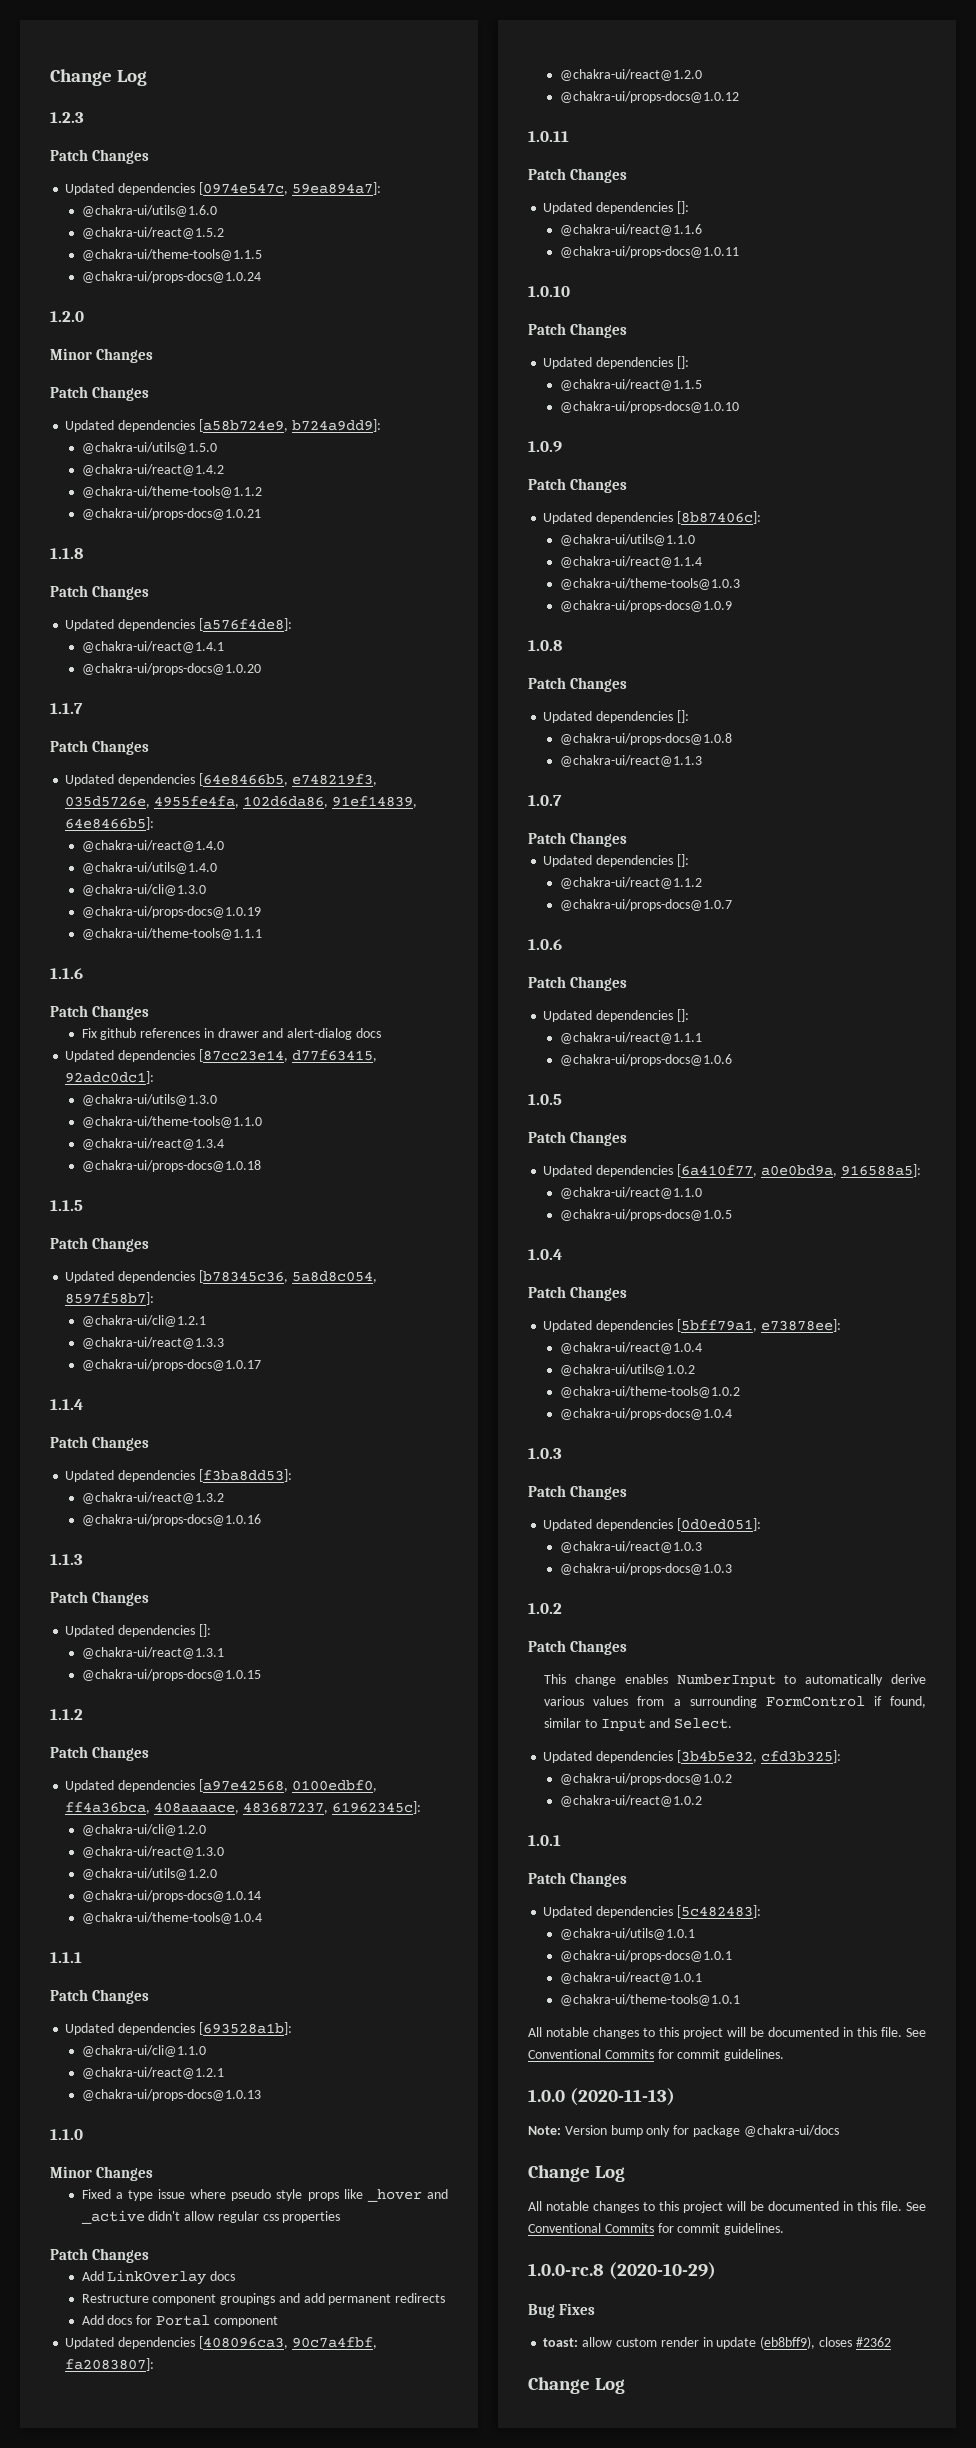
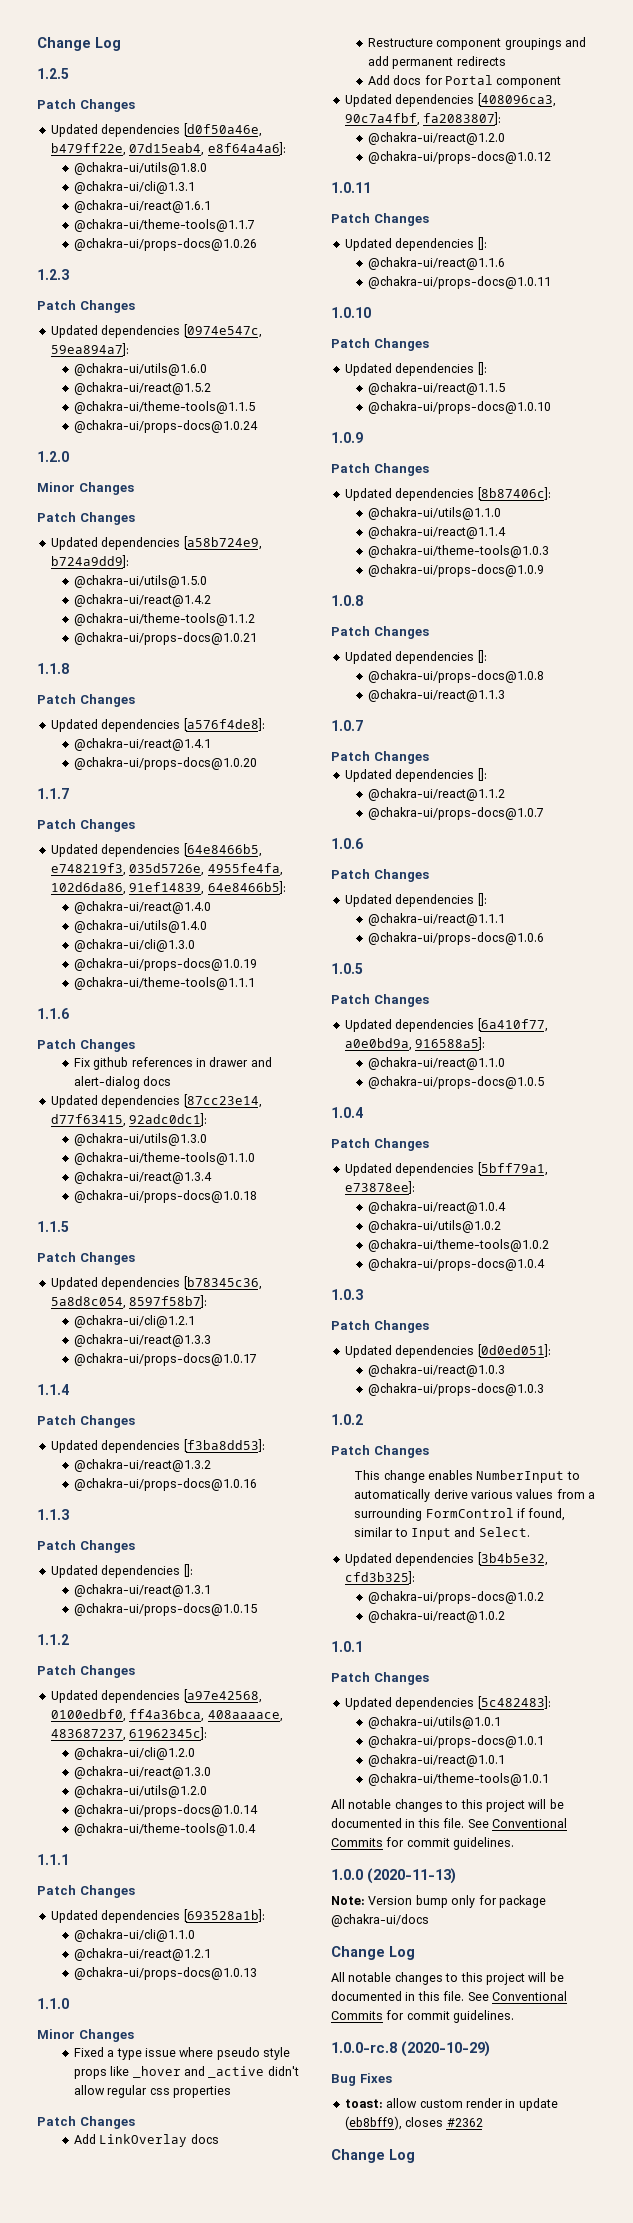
[50,69,148,86] Change Log -> [37,37,121,51] [37,68,69,79] [37,99,135,112] [50,123,262,137] [50,142,286,156] [73,162,207,175] [73,181,195,194] [73,200,211,213] [73,219,255,232] [73,238,257,251] Change Log // 1.2.5 // Patch Changes // Updated dependencies [d0f50a46e, b479ff22e, 07d15eab4, e8f64a4a6]: // @chakra-ui/utils@1.8.0 // @chakra-ui/cli@1.3.1 // @chakra-ui/react@1.6.1 // @chakra-ui/theme-tools@1.1.7 // @chakra-ui/props-docs@1.0.26

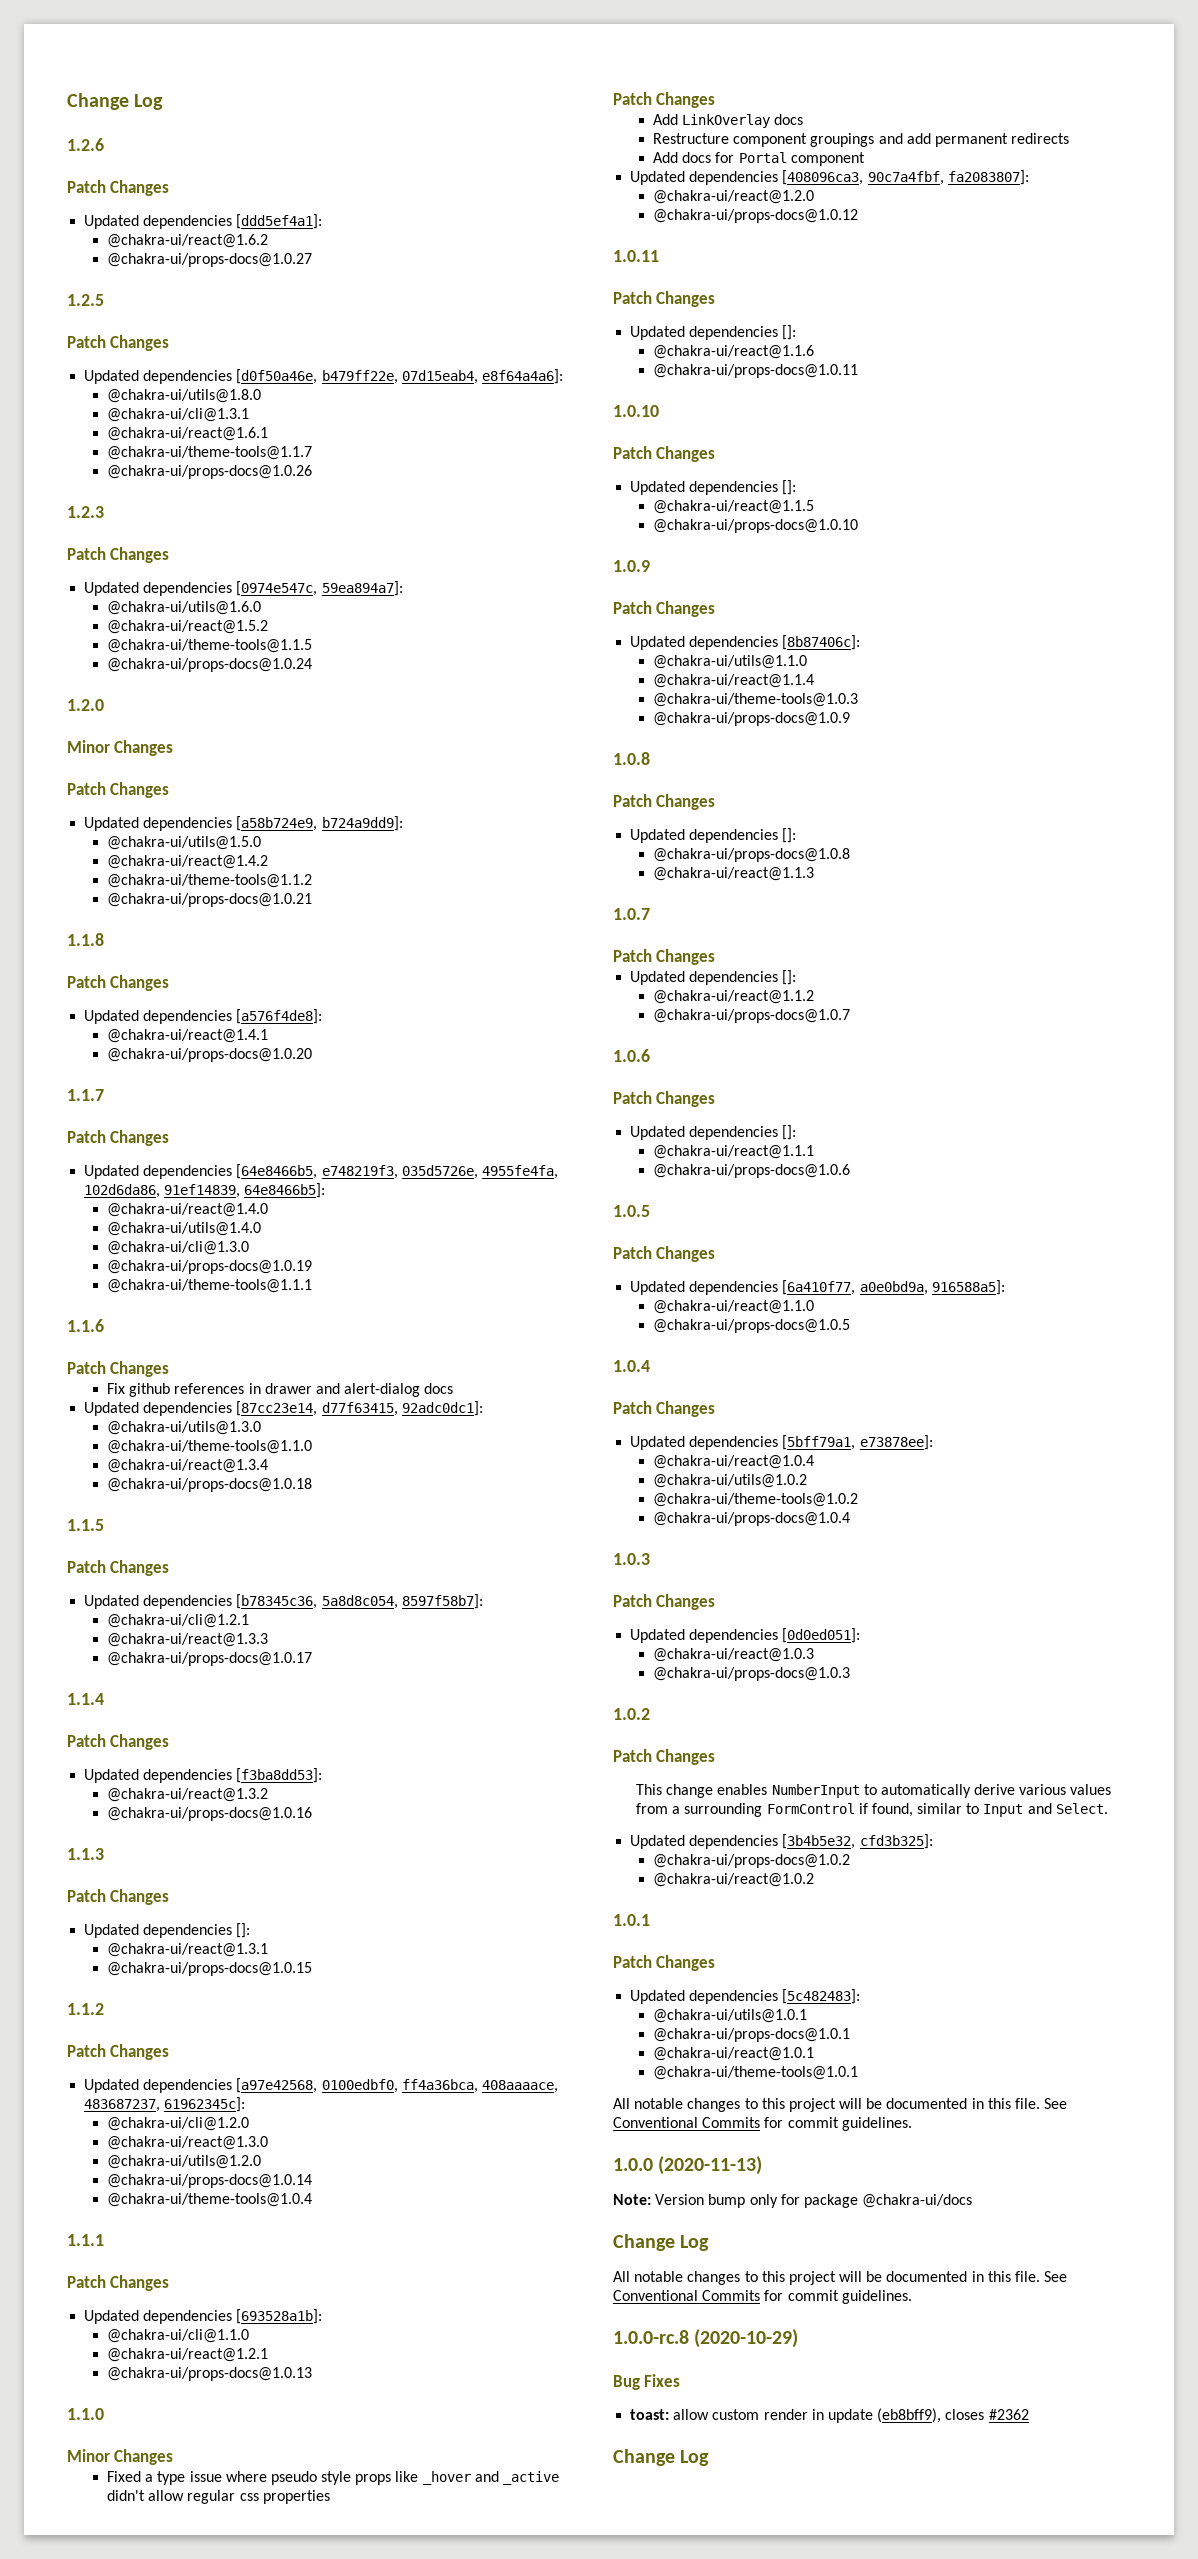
[37,37,121,51] Change Log -> [67,93,164,110] [67,138,104,151] [67,180,170,196] [84,214,323,229] [106,234,268,248] [106,253,312,267] Change Log // 1.2.6 // Patch Changes // Updated dependencies [ddd5ef4a1]: // @chakra-ui/react@1.6.2 // @chakra-ui/props-docs@1.0.27

